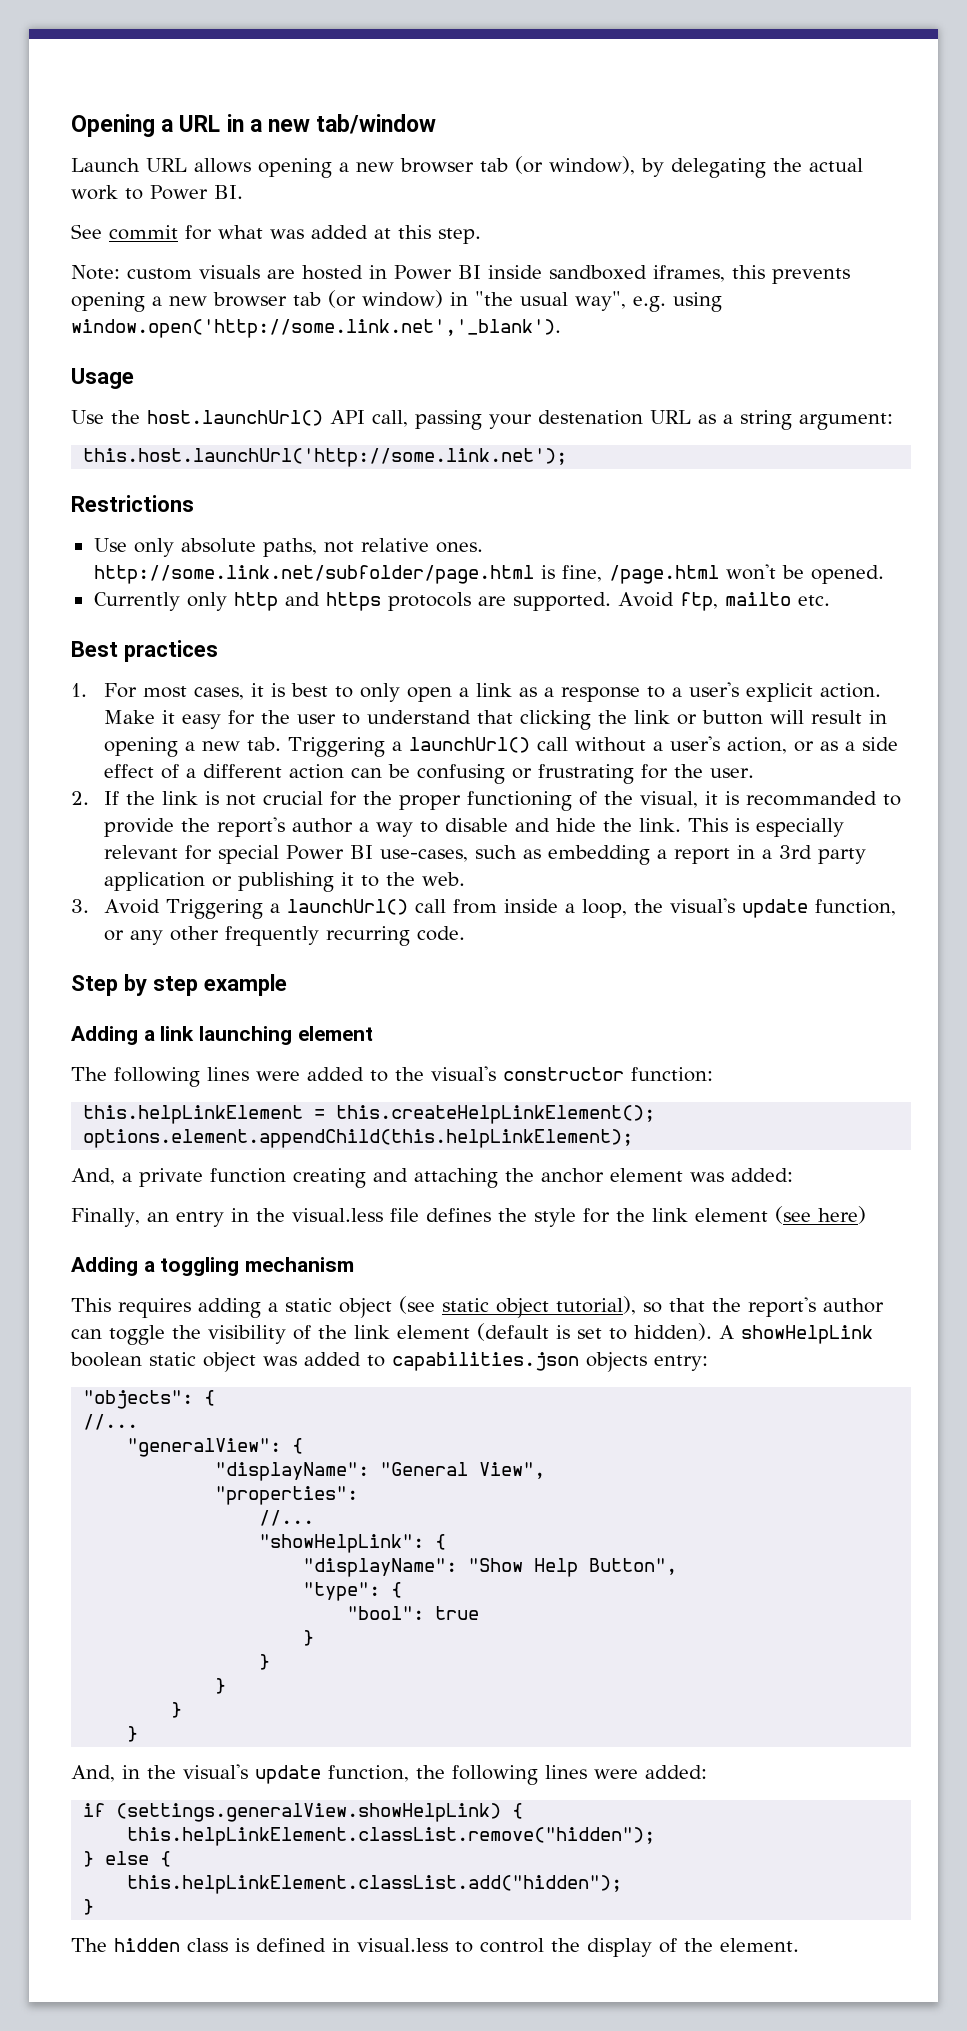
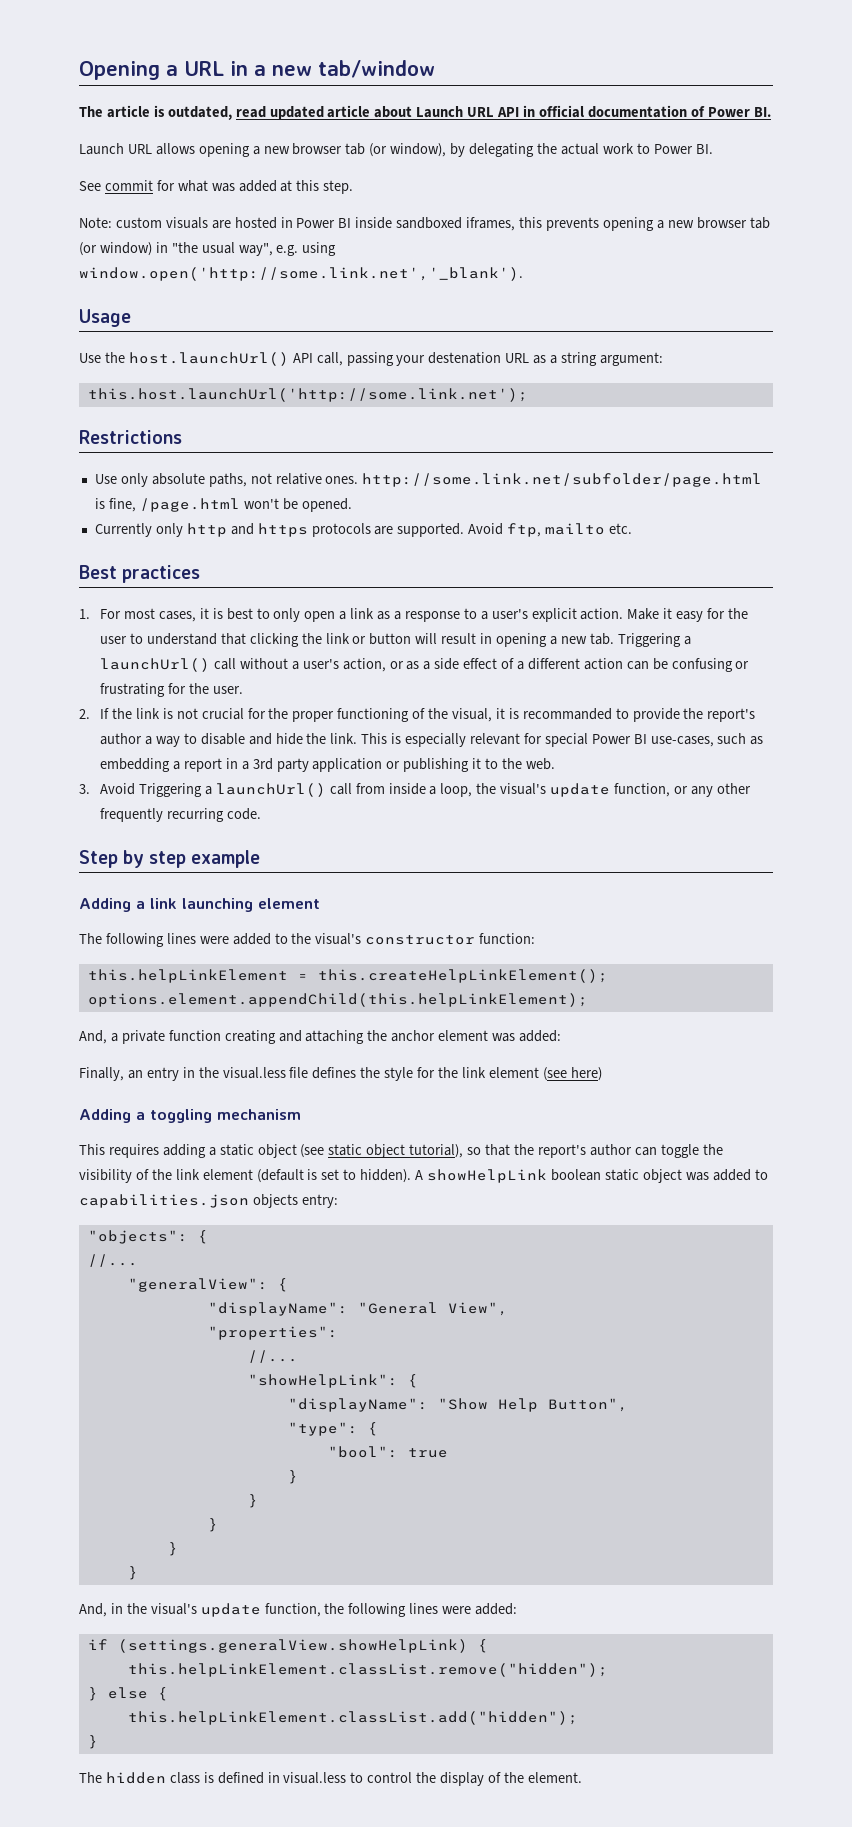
(437, 124) none -> [79,105,771,120] // The article is outdated, read updated article about Launch URL API in official documentation of Power BI.

